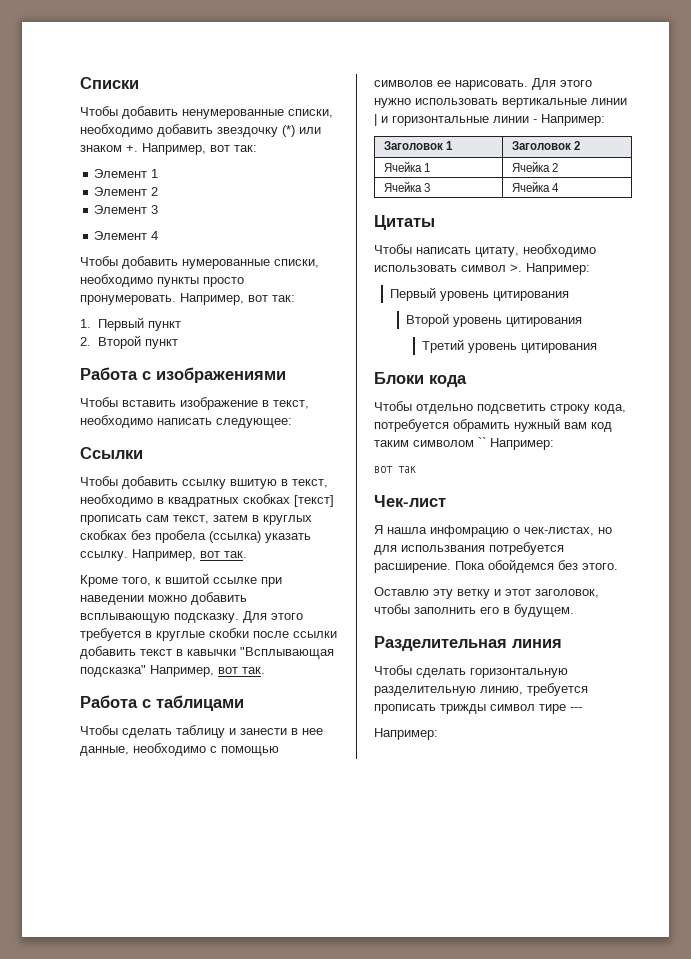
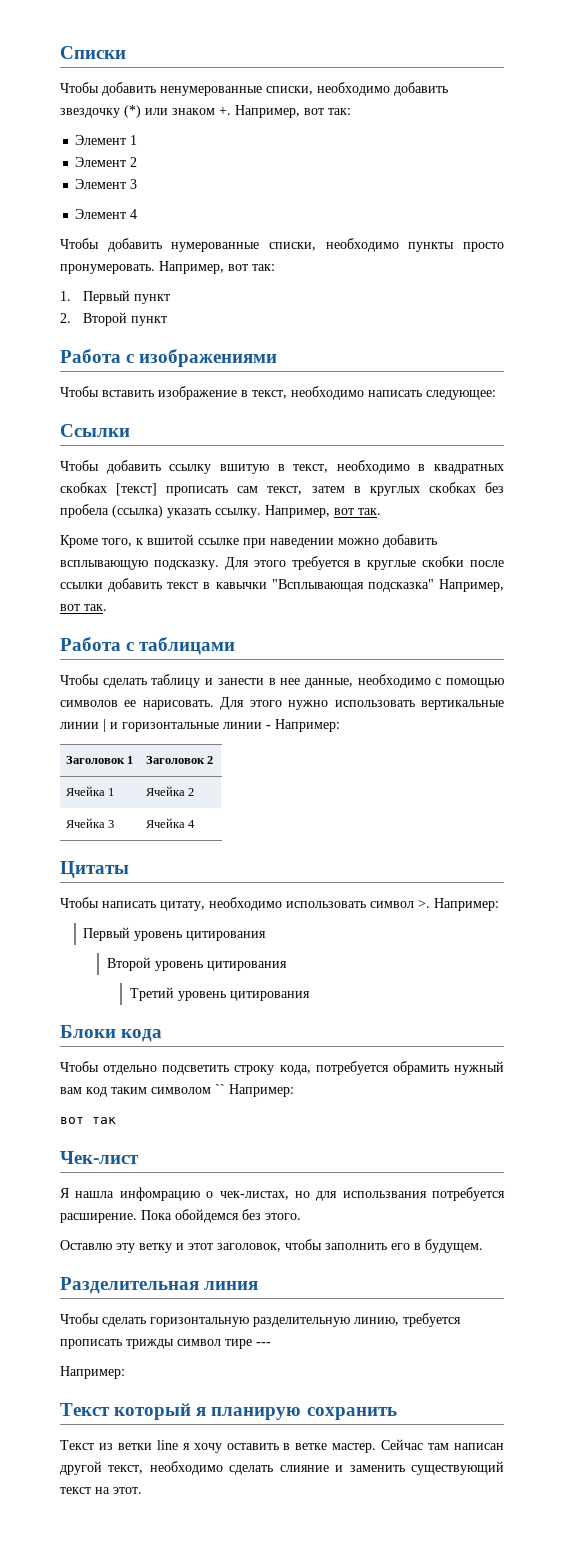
(438, 734) none -> [60,1403,397,1420] [60,1439,505,1453] [60,1461,504,1475] [60,1487,142,1494] // Текст который я планирую сохранить // Текст из ветки line я хочу оставить в ветке мастер. Сейчас там написан другой текст, необходимо сделать слияние и заменить существующий текст на этот.

